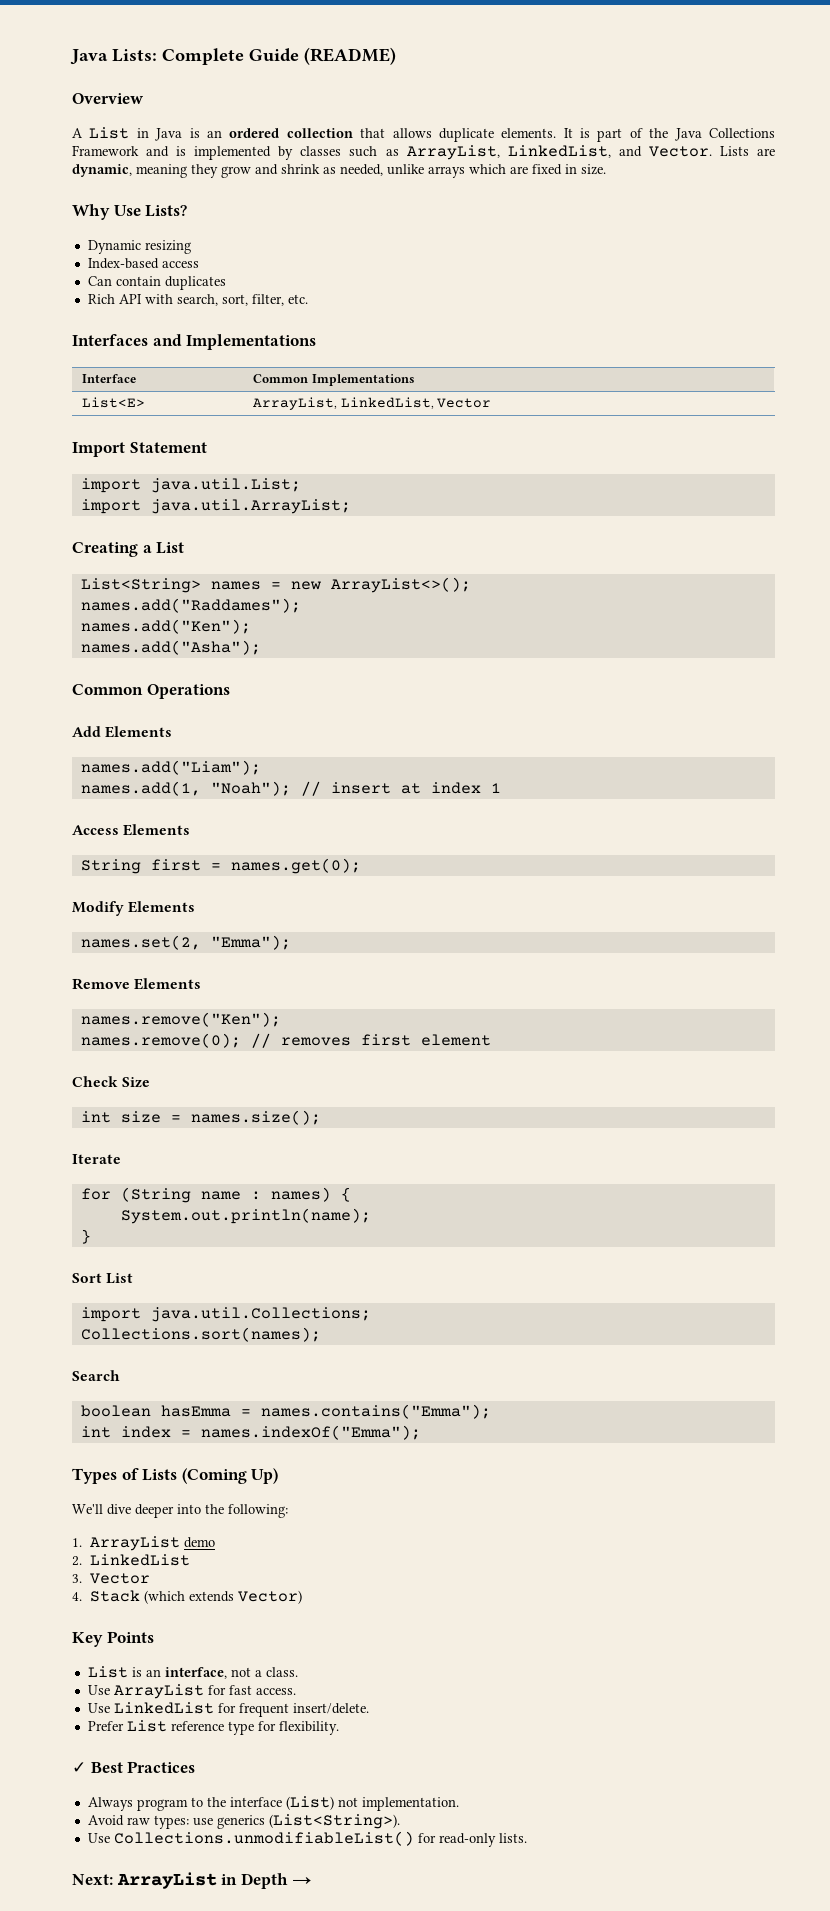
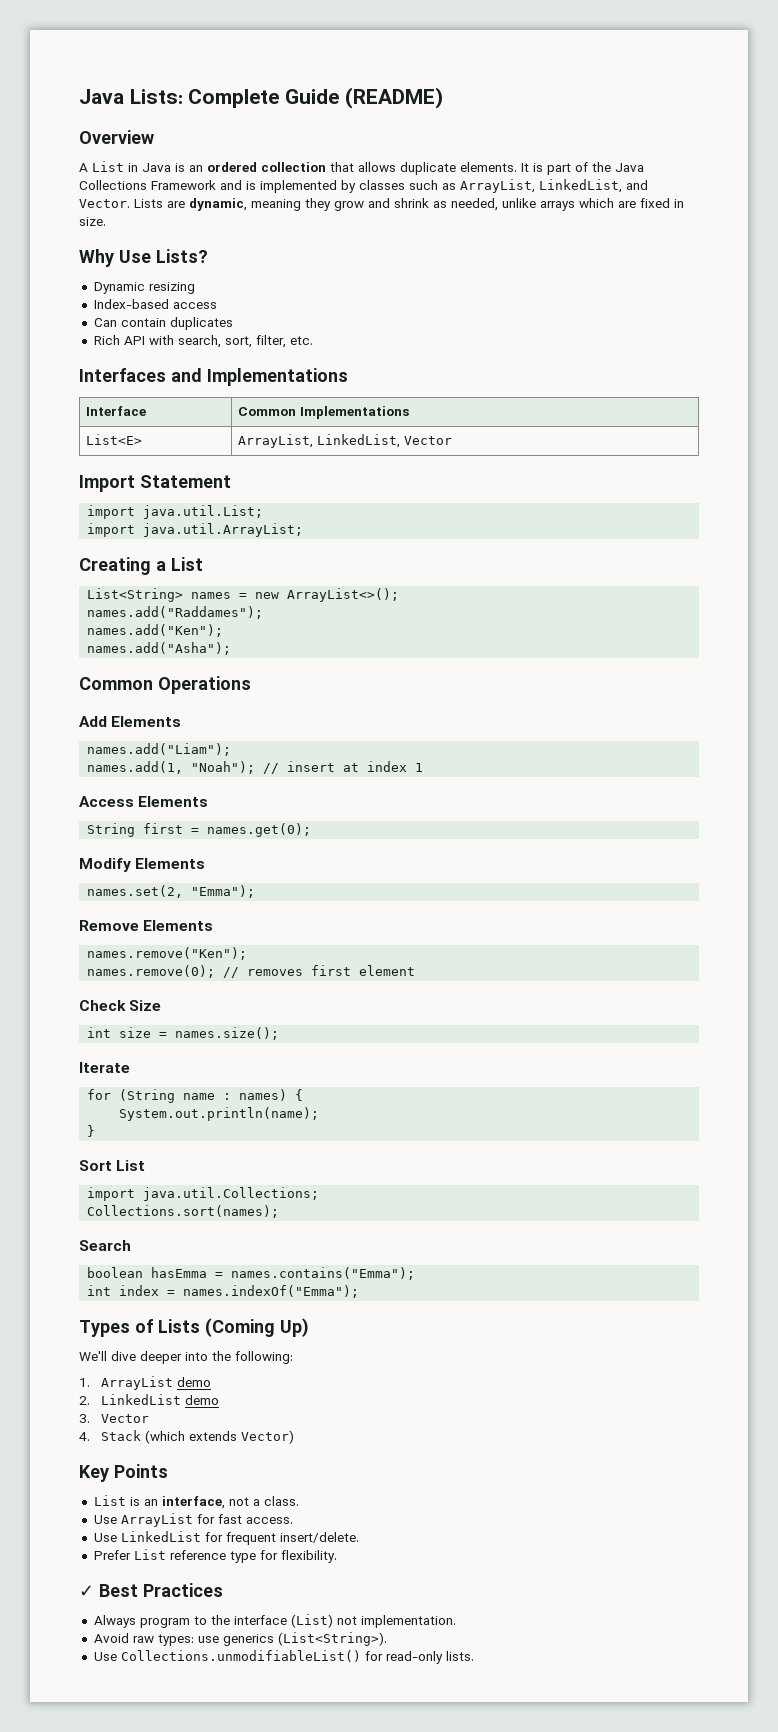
(190, 1560) none -> [185,1395,220,1405] demo
[72,1872,313,1889] // Next: ArrayList in Depth → -> (474, 1656) none

